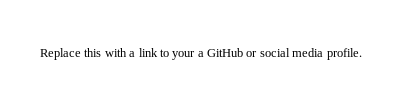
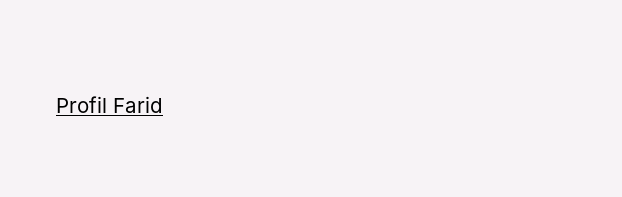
[40,48,362,60] Replace this with a link to your a GitHub or social media profile. -> [56,96,163,113] Profil Farid

